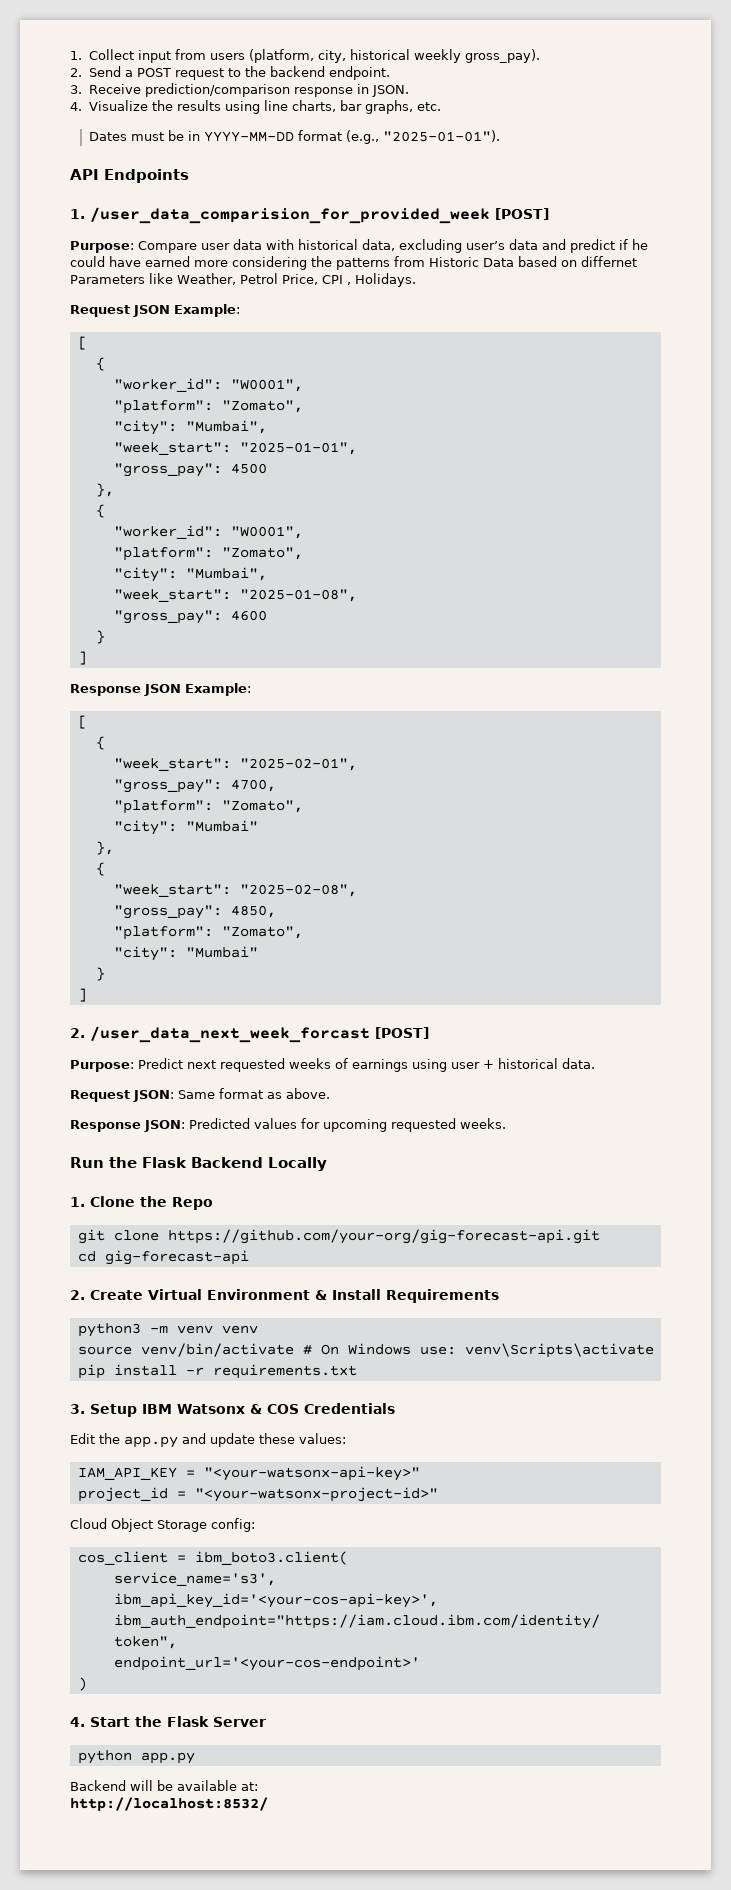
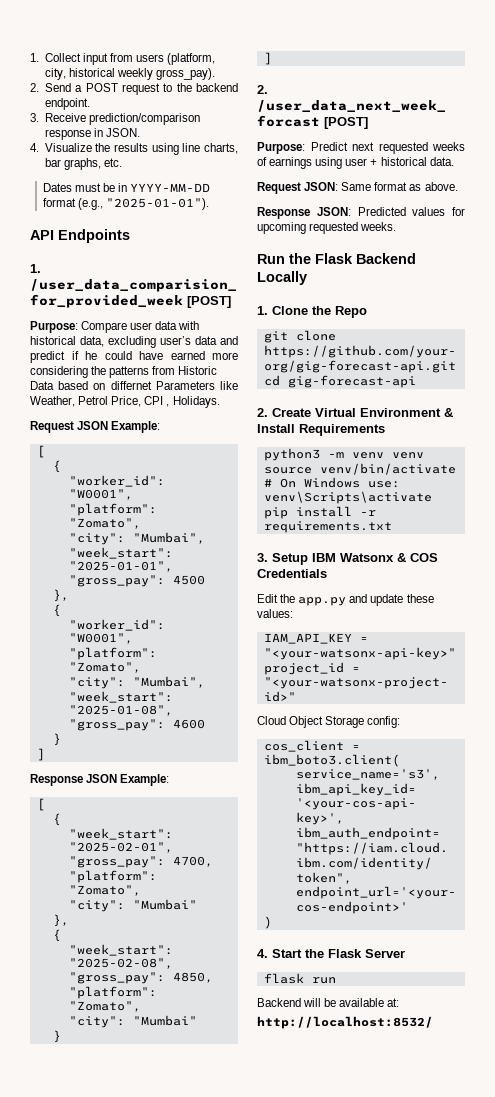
[77,1750,195,1764] python app.py -> [263,973,336,984] flask run

